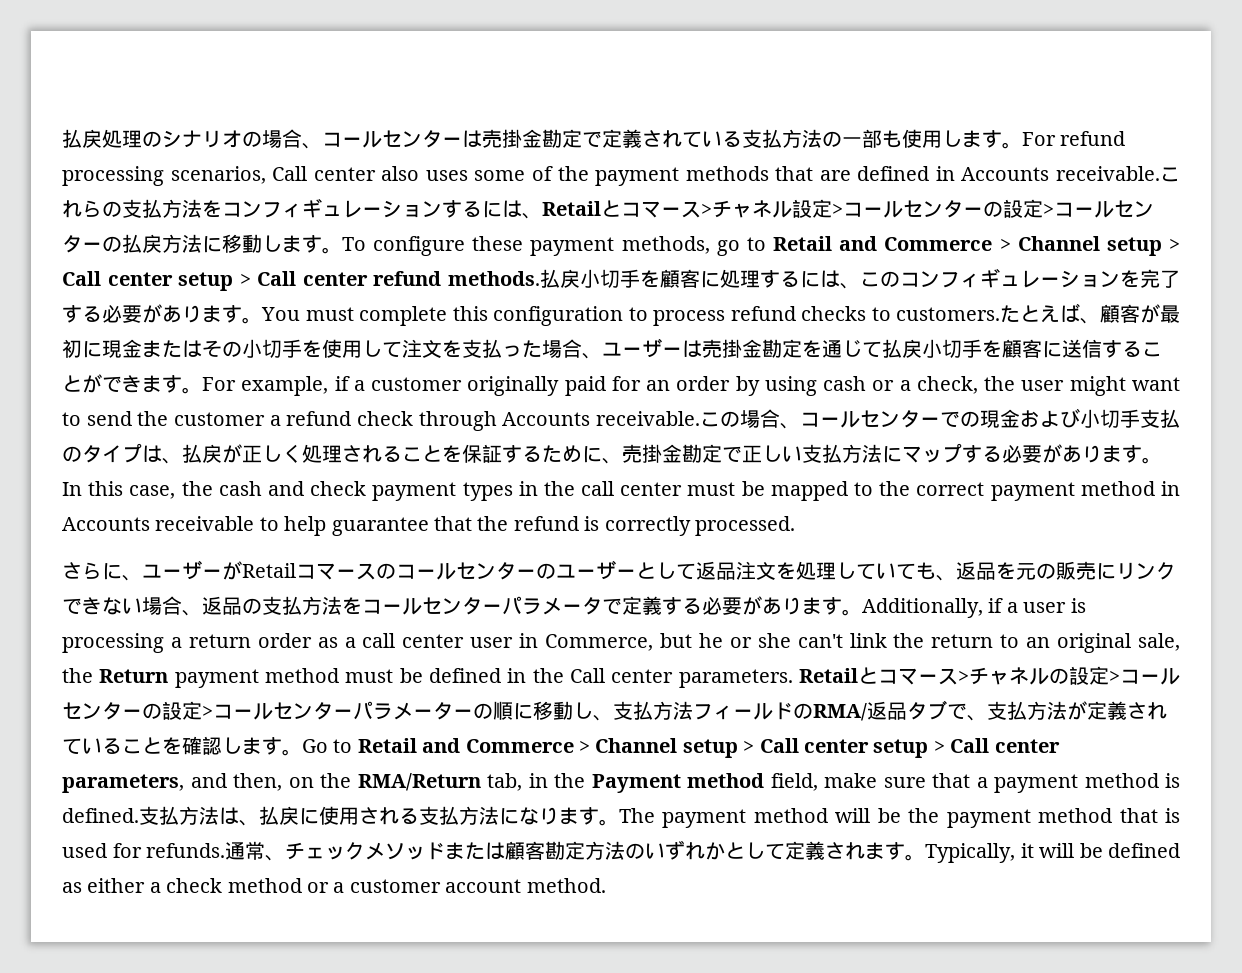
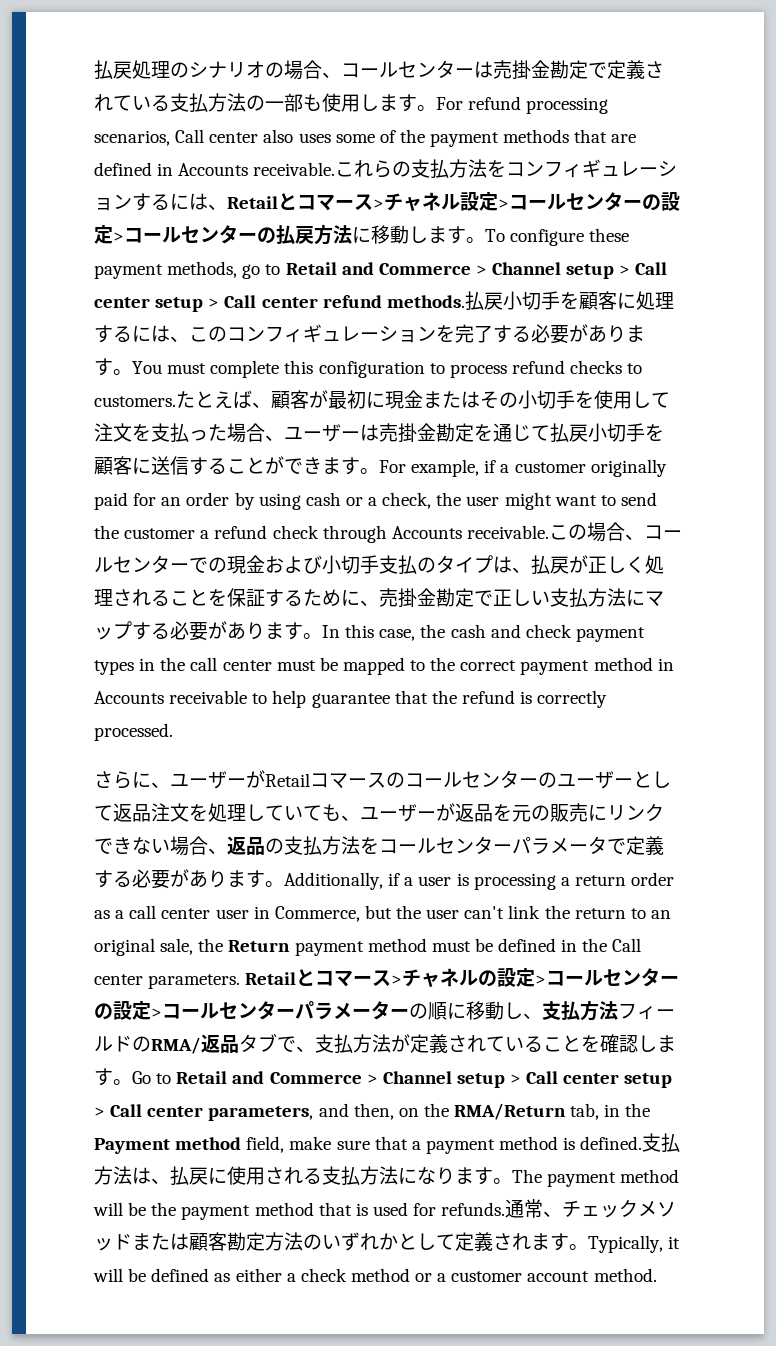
(956, 578) none -> [360,803,455,822] ユーザーが
[698,633,791,648] he or she -> [396,905,460,919] the user

